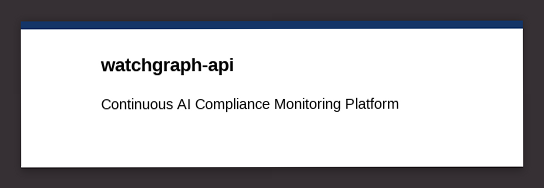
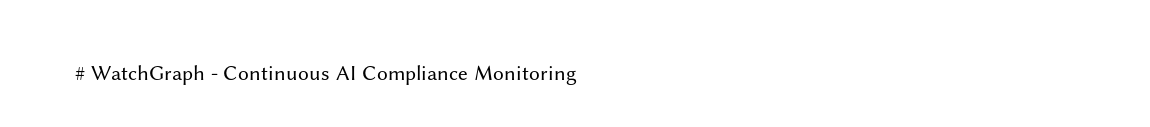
[99,58,234,76] watchgraph-api // -> [75,65,218,85] # WatchGraph -
[345,97,400,109] Platform -> (577, 75) none

